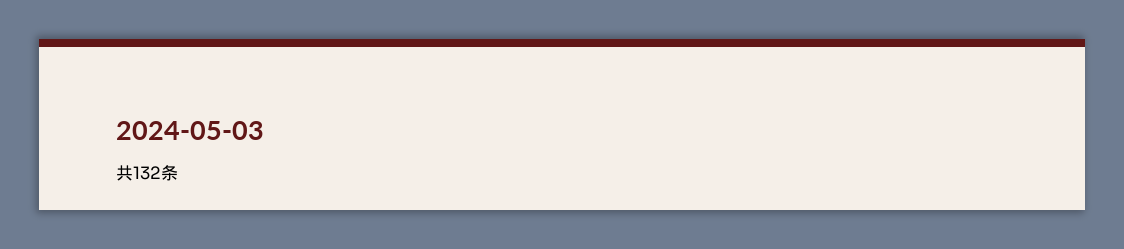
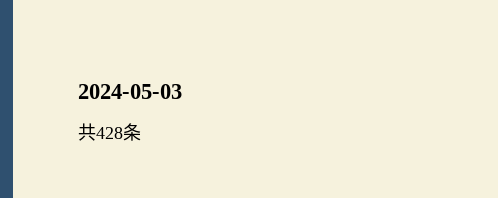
[133,166,161,180] 132 -> [96,127,123,139] 428

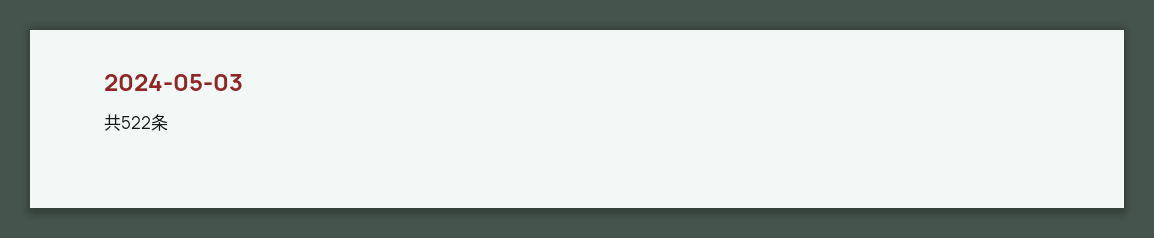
[96,127,123,139] 428 -> [121,116,151,129] 522

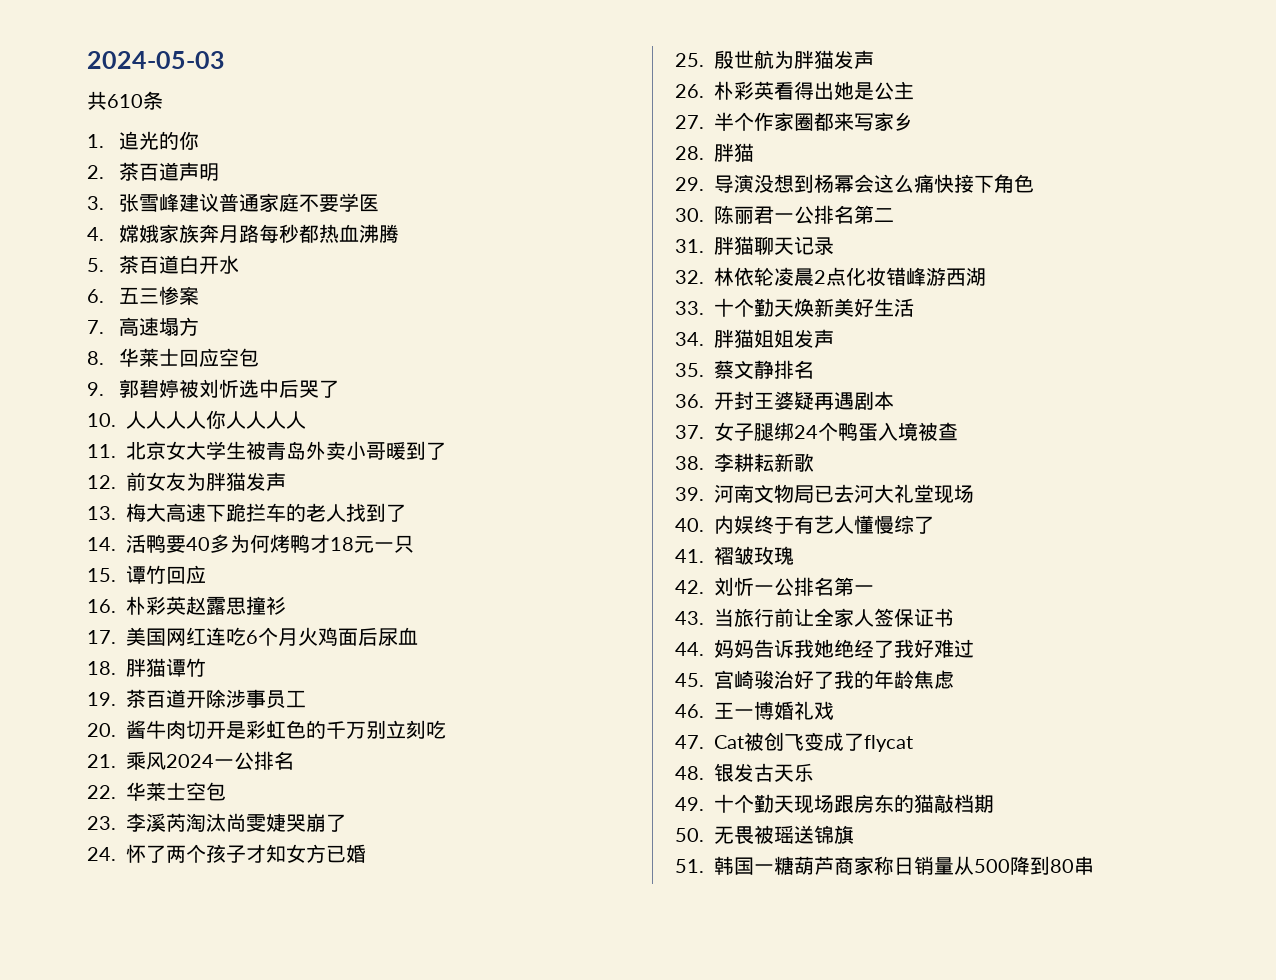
[121,116,151,129] 522 -> [107,94,143,108] 610
(168, 122) none -> [87,131,200,150] [87,162,220,181] [87,193,380,212] [87,224,400,243] [87,255,240,274] [87,286,200,305] [87,317,200,336] [87,348,260,367] [87,379,340,398] [87,410,306,429] [87,441,446,460] [87,472,286,491] [87,503,406,523] [87,534,414,553] [87,565,206,584] [87,596,286,615] [87,627,418,646] [87,658,206,677] [87,689,306,709] [87,720,446,739] [87,751,294,770] [87,782,226,801] [87,813,346,832] [87,844,366,863] [675,50,874,69] [675,81,914,100] [675,112,914,131] [675,143,754,162] [675,174,1034,193] [675,205,894,224] [675,236,834,255] [675,267,986,286] [675,298,914,317] [675,329,834,348] [675,360,814,379] [675,391,894,410] [675,422,958,441] [675,453,814,472] [675,484,974,504] [675,515,934,534] [675,546,794,565] [675,577,874,596] [675,608,954,627] [675,639,974,658] [675,670,954,689] [675,701,834,720] [675,732,913,752] [675,763,814,782] [675,794,994,814] [675,825,854,844] [675,856,1094,875] // 1.追光的你 // 2.茶百道声明 // 3.张雪峰建议普通家庭不要学医 // 4.嫦娥家族奔月路每秒都热血沸腾 // 5.茶百道白开水 // 6.五三惨案 // 7.高速塌方 // 8.华莱士回应空包 // 9.郭碧婷被刘忻选中后哭了 // 10.人人人人你人人人人 // 11.北京女大学生被青岛外卖小哥暖到了 // 12.前女友为胖猫发声 // 13.梅大高速下跪拦车的老人找到了 // 14.活鸭要40多为何烤鸭才18元一只 // 15.谭竹回应 // 16.朴彩英赵露思撞衫 // 17.美国网红连吃6个月火鸡面后尿血 // 18.胖猫谭竹 // 19.茶百道开除涉事员工 // 20.酱牛肉切开是彩虹色的千万别立刻吃 // 21.乘风2024一公排名 // 22.华莱士空包 // 23.李溪芮淘汰尚雯婕哭崩了 // 24.怀了两个孩子才知女方已婚 // 25.殷世航为胖猫发声 // 26.朴彩英看得出她是公主 // 27.半个作家圈都来写家乡 // 28.胖猫 // 29.导演没想到杨幂会这么痛快接下角色 // 30.陈丽君一公排名第二 // 31.胖猫聊天记录 // 32.林依轮凌晨2点化妆错峰游西湖 // 33.十个勤天焕新美好生活 // 34.胖猫姐姐发声 // 35.蔡文静排名 // 36.开封王婆疑再遇剧本 // 37.女子腿绑24个鸭蛋入境被查 // 38.李耕耘新歌 // 39.河南文物局已去河大礼堂现场 // 40.内娱终于有艺人懂慢综了 // 41.褶皱玫瑰 // 42.刘忻一公排名第一 // 43.当旅行前让全家人签保证书 // 44.妈妈告诉我她绝经了我好难过 // 45.宫崎骏治好了我的年龄焦虑 // 46.王一博婚礼戏 // 47. Cat被创飞变成了flycat // 48.银发古天乐 // 49.十个勤天现场跟房东的猫敲档期 // 50.无畏被瑶送锦旗 // 51.韩国一糖葫芦商家称日销量从500降到80串

